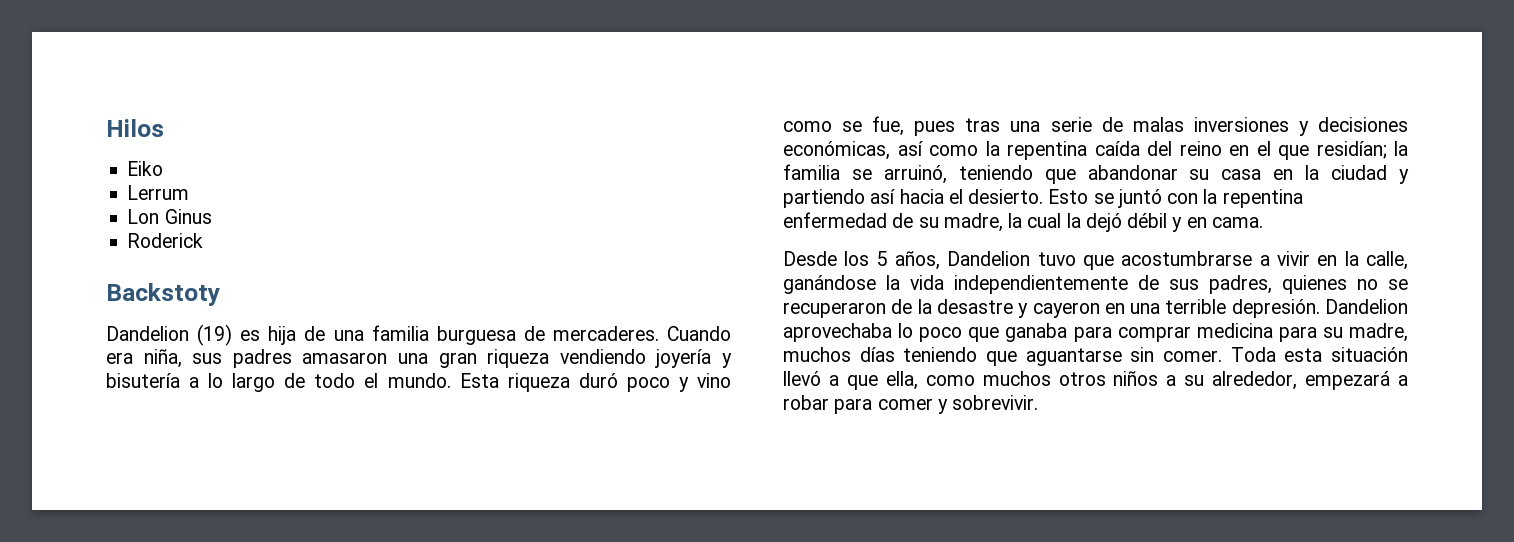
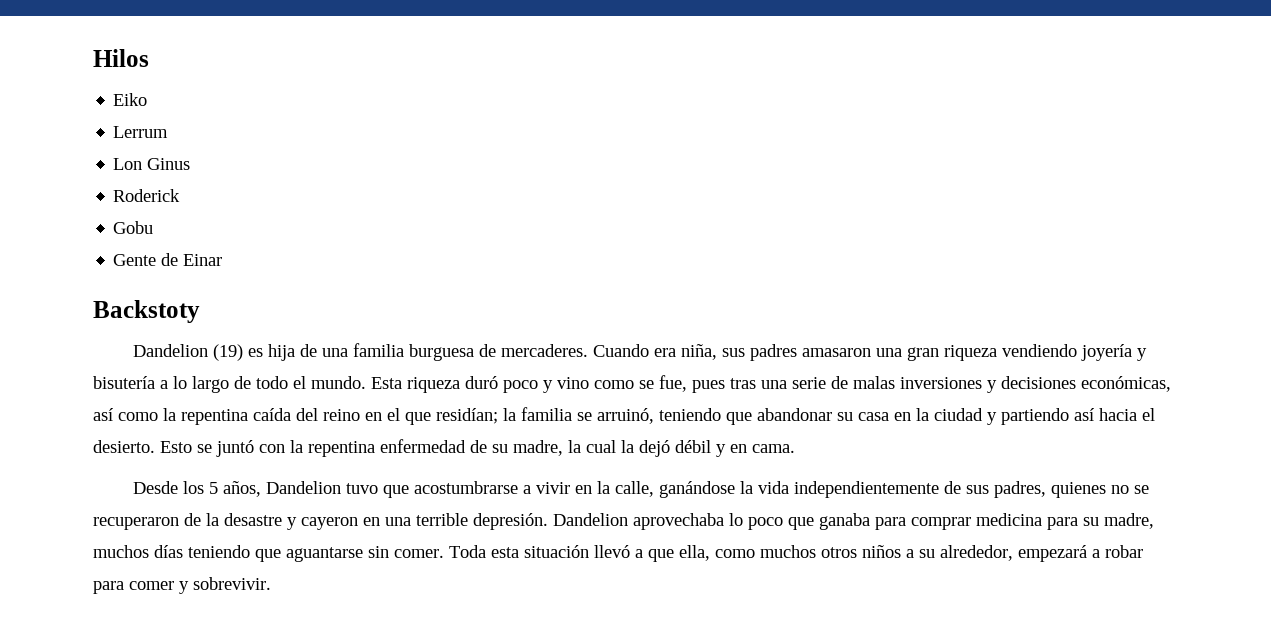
(204, 240) none -> [113,221,154,234] [113,253,223,266] // Gobu // Gente de Einar

